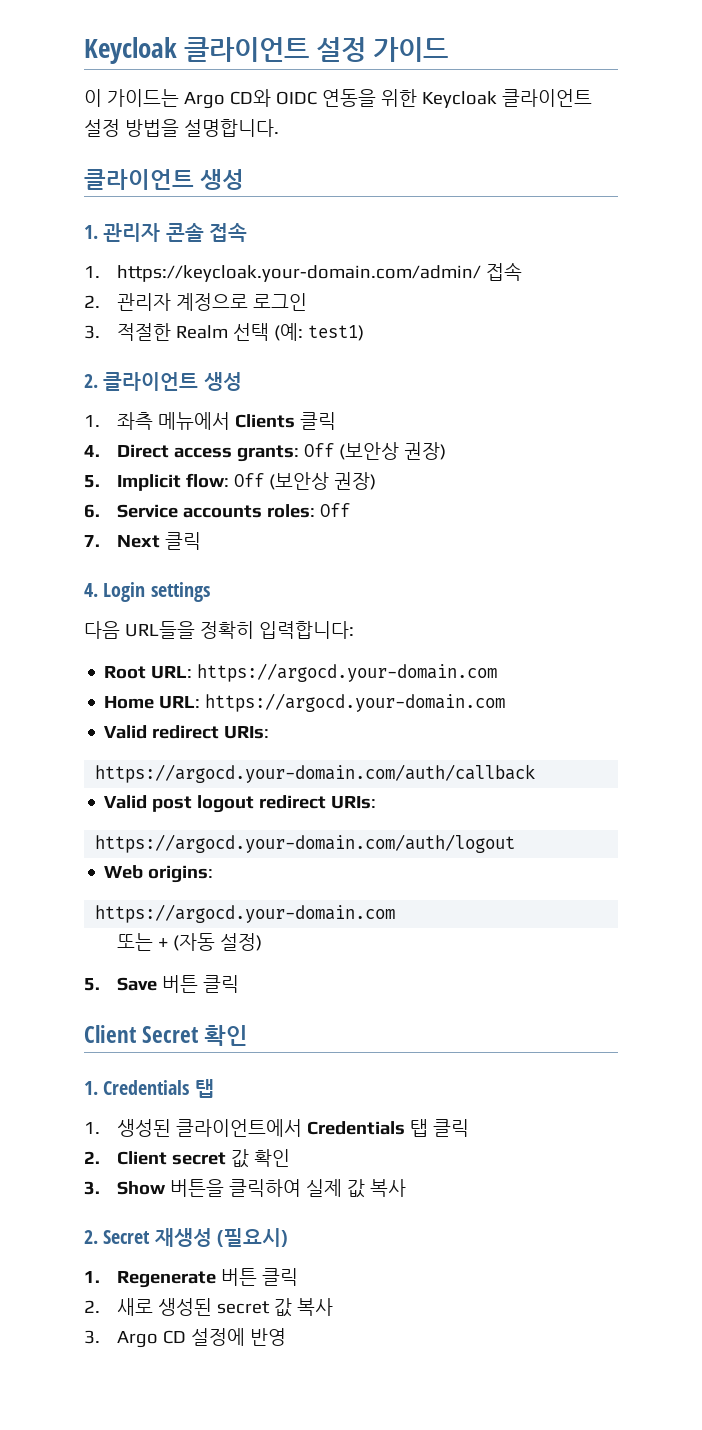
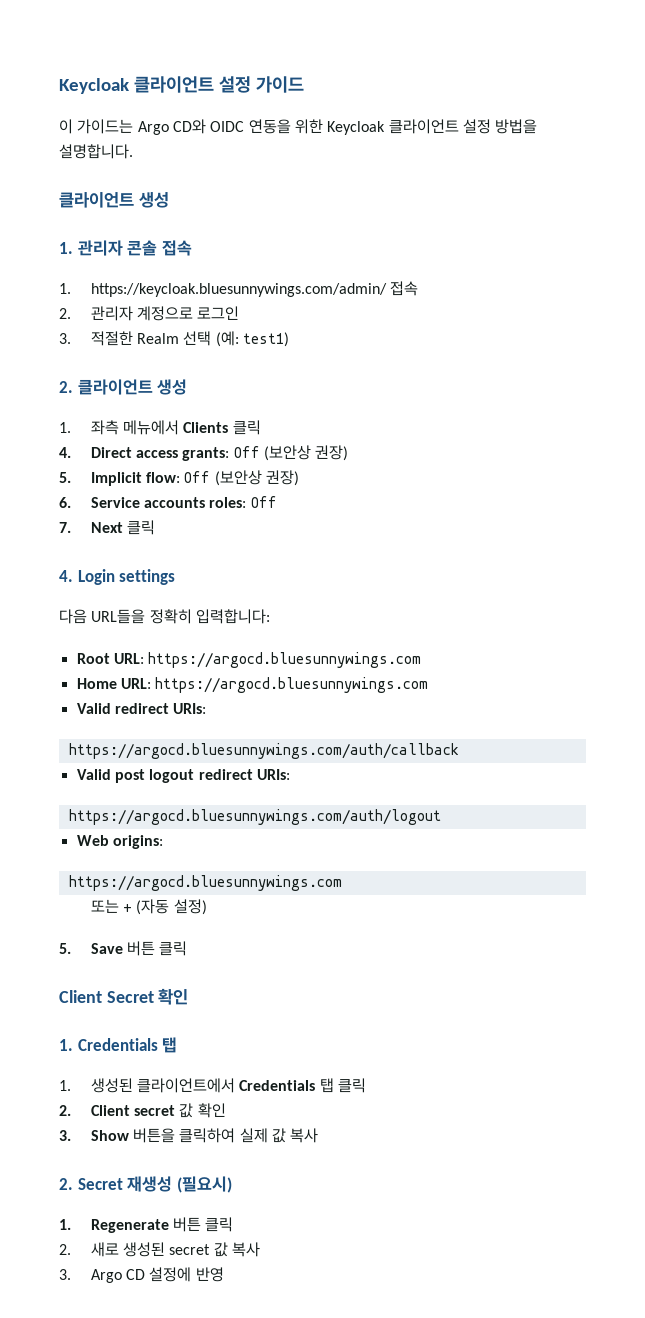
[117,265,482,282] https://keycloak.your-domain.com/admin/ -> [90,283,387,297] https://keycloak.bluesunnywings.com/admin/
[197,663,498,682] https://argocd.your-domain.com -> [148,652,422,668] https://argocd.bluesunnywings.com
[205,693,506,712] https://argocd.your-domain.com -> [155,677,429,693] https://argocd.bluesunnywings.com
[95,764,536,783] https://argocd.your-domain.com/auth/callback -> [68,743,459,759] https://argocd.bluesunnywings.com/auth/callback
[95,834,516,853] https://argocd.your-domain.com/auth/logout -> [68,809,441,825] https://argocd.bluesunnywings.com/auth/logout
[95,904,396,923] https://argocd.your-domain.com -> [68,875,342,891] https://argocd.bluesunnywings.com

